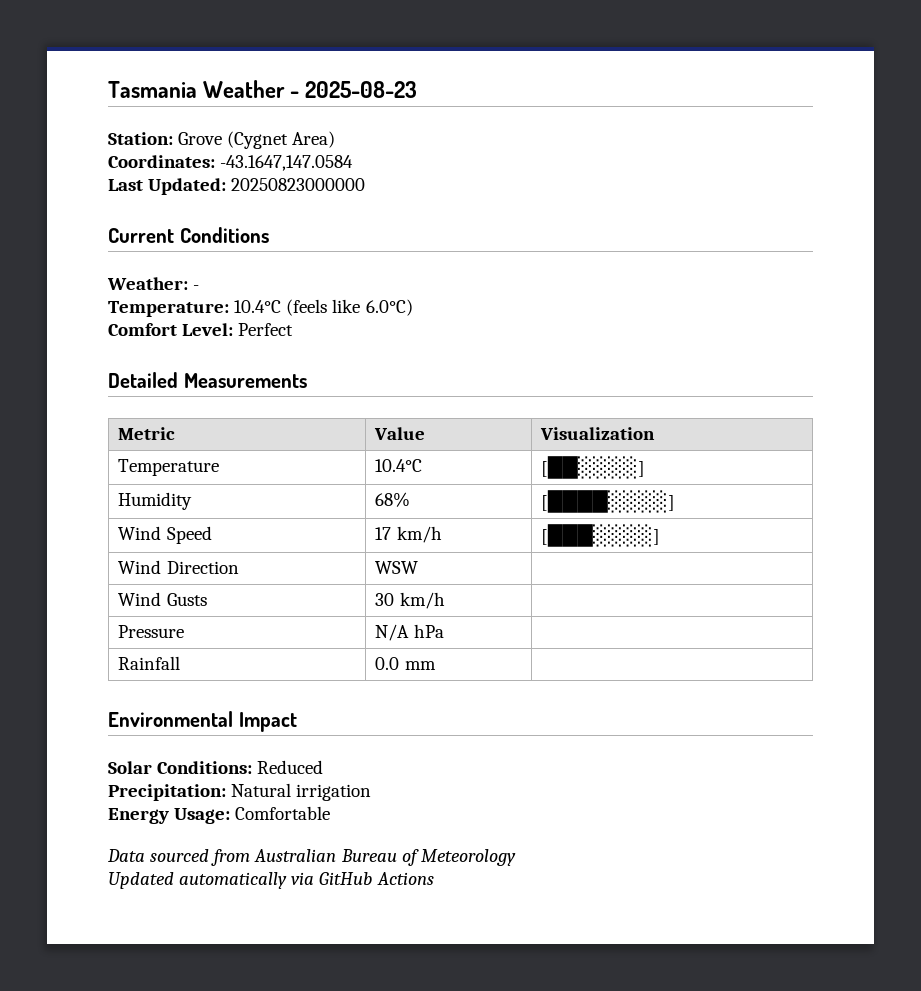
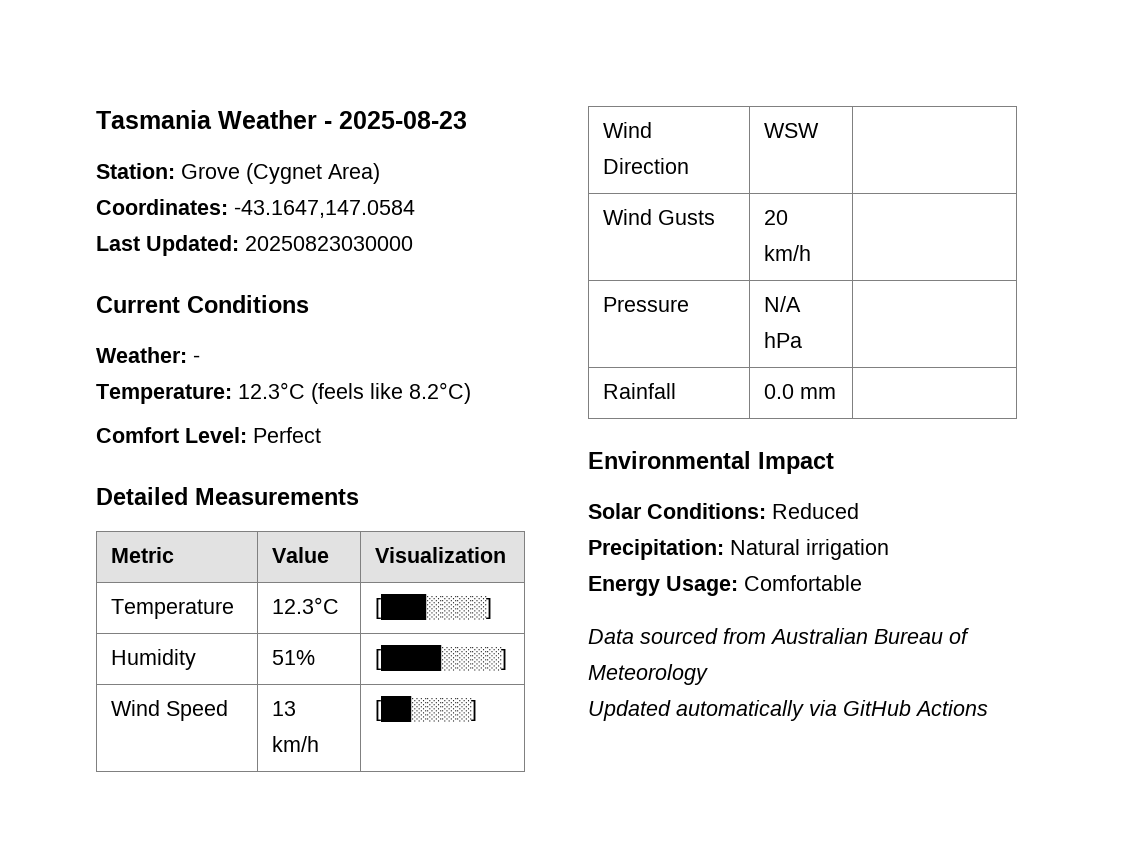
[231,178,366,191] 20250823000000 -> [245,236,413,251] 20250823030000
[234,300,282,313] 10.4°C -> [238,382,305,399] 12.3°C
[365,299,413,316] 6.0°C) -> [409,382,471,404] 8.2°C)
[375,459,423,472] [541,456,646,479] 10.4°C | [██░░░░] -> [272,597,340,614] [375,594,493,620] 12.3°C | [███░░░░]
[375,492,411,507] 68% -> [272,650,316,665] 51%
[375,526,442,543] [541,524,661,547] 17 km/h | [███░░░░] -> [272,701,297,716] [272,736,320,752] [375,696,478,722] 13 km/h | [██░░░░]
[375,593,395,606] 30 -> [764,210,789,225] 20

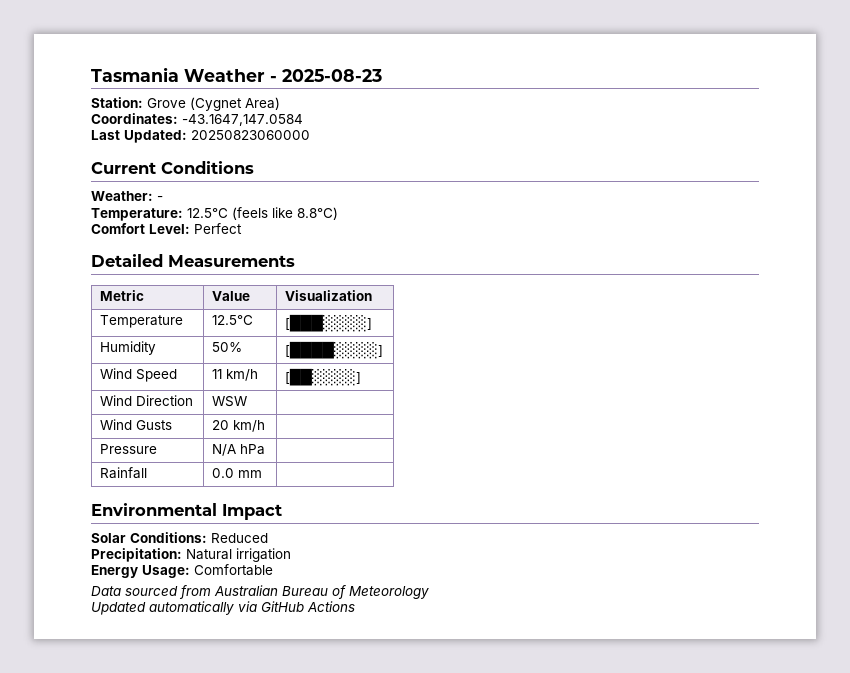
[245,236,413,251] 20250823030000 -> [191,130,310,140] 20250823060000
[238,382,305,399] 12.3°C -> [187,208,228,218] 12.5°C
[409,382,471,404] 8.2°C) -> [297,207,338,220] 8.8°C)
[272,597,340,614] 12.3°C -> [211,315,253,325] 12.5°C
[272,650,316,665] 51% -> [211,342,242,352] 50%
[272,701,297,716] 13 -> [211,369,222,379] 11

